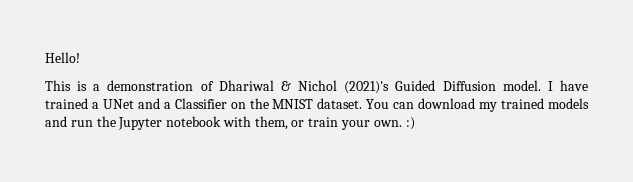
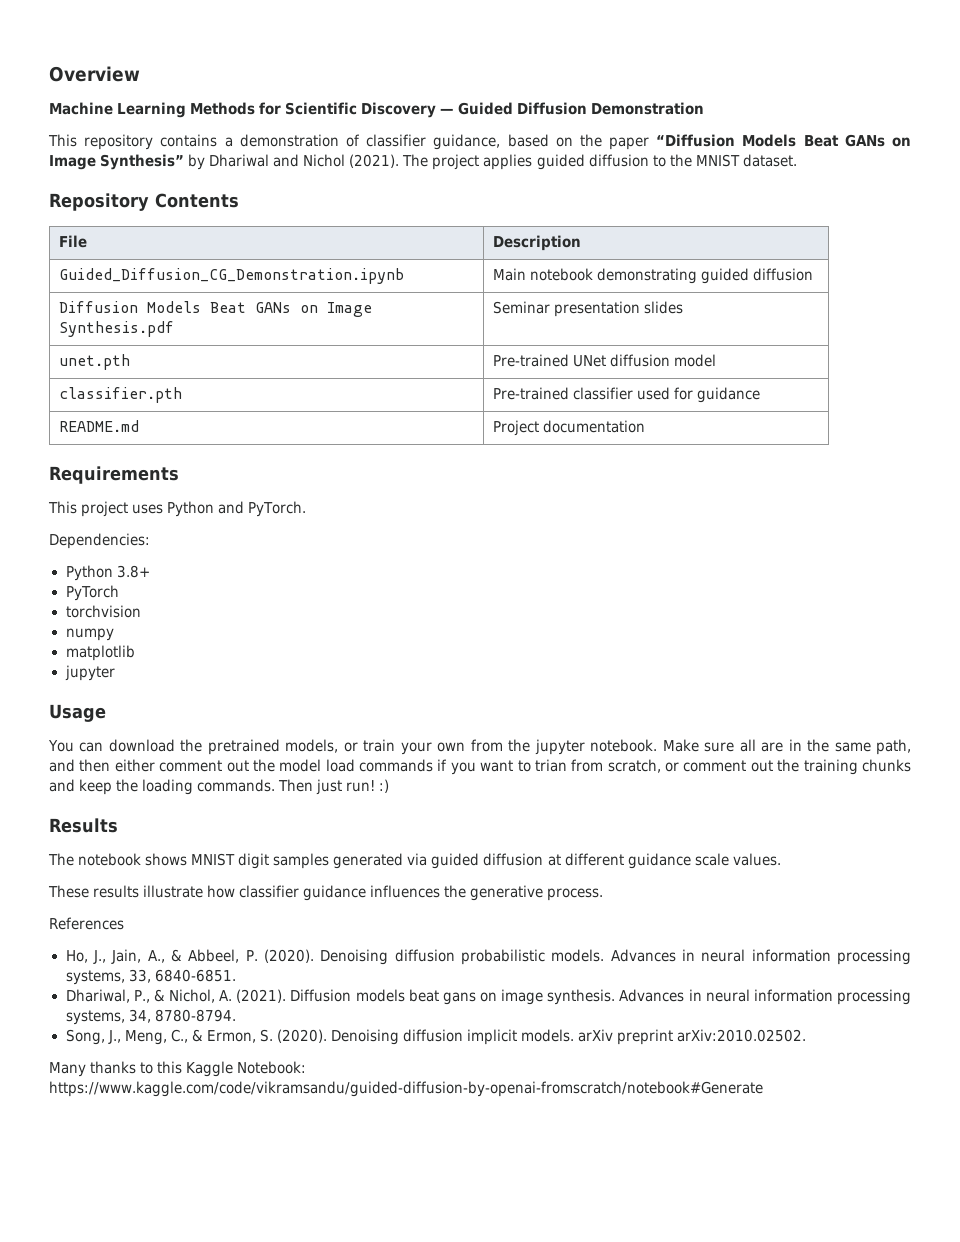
[45,52,80,63] [45,80,88,91] Hello! // This is -> [49,66,140,82] [49,102,705,118] [48,134,218,150] Overview // Machine Learning Methods for Scientific Discovery — Guided Diffusion Demonstration // This repository contains
[218,80,588,94] [45,98,589,112] [45,116,415,130] Dhariwal & Nichol (2021)'s Guided Diffusion model. I have trained a UNet and a Classifier on the MNIST dataset. You can download my trained models and run the Jupyter notebook with them, or train your own. :) -> [366,134,911,150] [49,154,797,170] [49,193,239,211] [58,235,87,248] [492,235,581,251] [58,268,404,284] [492,268,813,284] [58,301,372,317] [58,321,174,337] [492,301,683,317] [58,354,130,370] [492,354,716,367] [58,387,182,403] [492,387,760,403] [58,420,139,432] [492,420,645,436] [49,466,179,484] [48,501,307,517] [49,533,150,549] [65,565,150,581] [65,585,120,601] [65,605,141,618] [65,628,114,641] [65,645,135,661] [64,665,115,681] [49,704,106,722] [48,739,911,755] [49,759,912,775] [49,779,390,795] [49,818,118,833] [48,853,781,869] [48,885,604,901] [49,917,124,930] [65,949,911,965] [65,969,236,985] [65,989,911,1005] [65,1009,236,1025] [65,1029,807,1045] [49,1061,307,1077] [49,1081,763,1097] classifier guidance, based on the paper “Diffusion Models Beat GANs on Image Synthesis” by Dhariwal and Nichol (2021). The project applies guided diffusion to the MNIST dataset. // Repository Contents // File | Description // Guided_Diffusion_CG_Demonstration.ipynb | Main notebook demonstrating guided diffusion // Diffusion Models Beat GANs on Image Synthesis.pdf | Seminar presentation slides // unet.pth | Pre-trained UNet diffusion model // classifier.pth | Pre-trained classifier used for guidance // README.md | Project documentation // Requirements // This project uses Python and PyTorch. // Dependencies: // Python 3.8+ // PyTorch // torchvision // numpy // matplotlib // jupyter // Usage // You can download the pretrained models, or train your own from the jupyter notebook. Make sure all are in the same path, and then either comment out the model load commands if you want to trian from scratch, or comment out the training chunks and keep the loading commands. Then just run! :) // Results // The notebook shows MNIST digit samples generated via guided diffusion at different guidance scale values. // These results illustrate how classifier guidance influences the generative process. // References // Ho, J., Jain, A., & Abbeel, P. (2020). Denoising diffusion probabilistic models. Advances in neural information processing systems, 33, 6840-6851. // Dhariwal, P., & Nichol, A. (2021). Diffusion models beat gans on image synthesis. Advances in neural information processing systems, 34, 8780-8794. // Song, J., Meng, C., & Ermon, S. (2020). Denoising diffusion implicit models. arXiv preprint arXiv:2010.02502. // Many thanks to this Kaggle Notebook: https://www.kaggle.com/code/vikramsandu/guided-diffusion-by-openai-fromscratch/notebook#Generate

